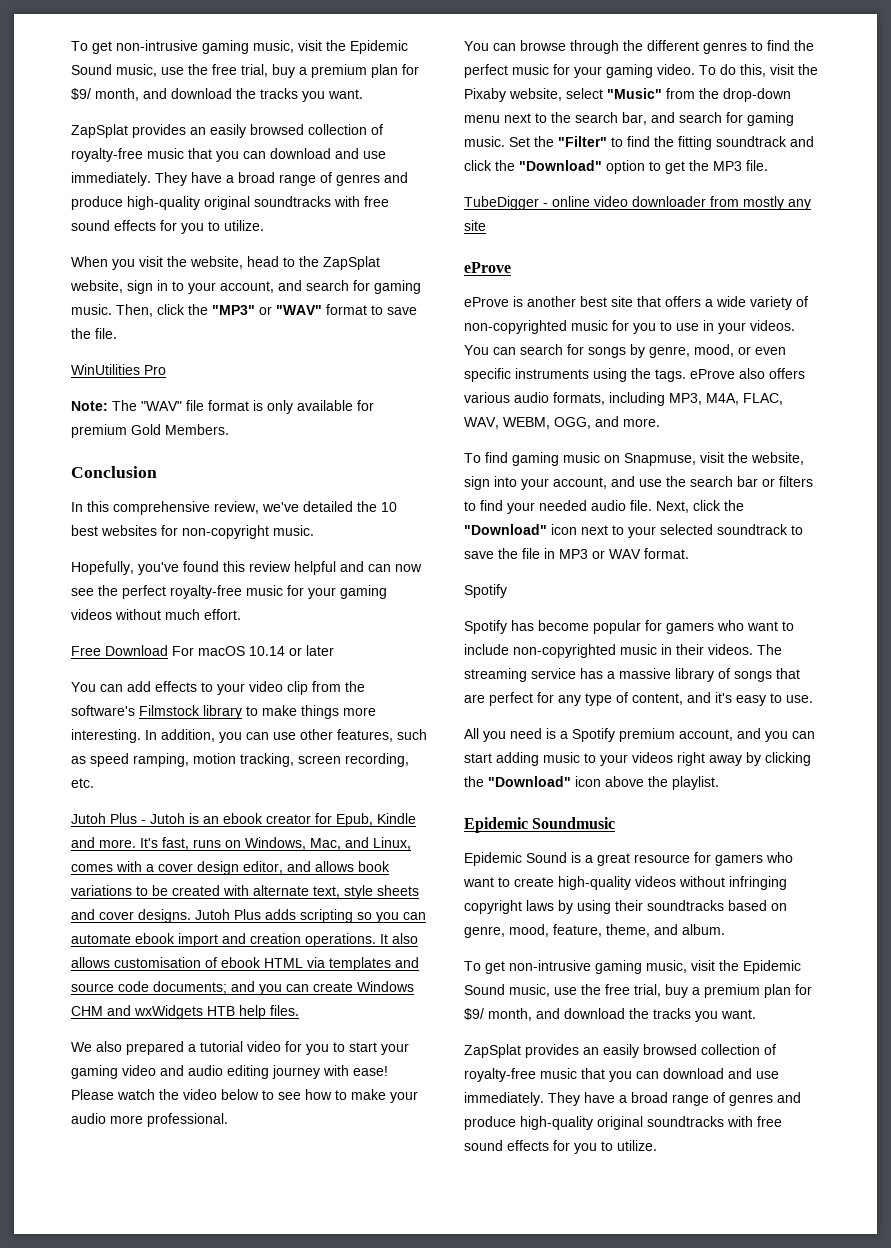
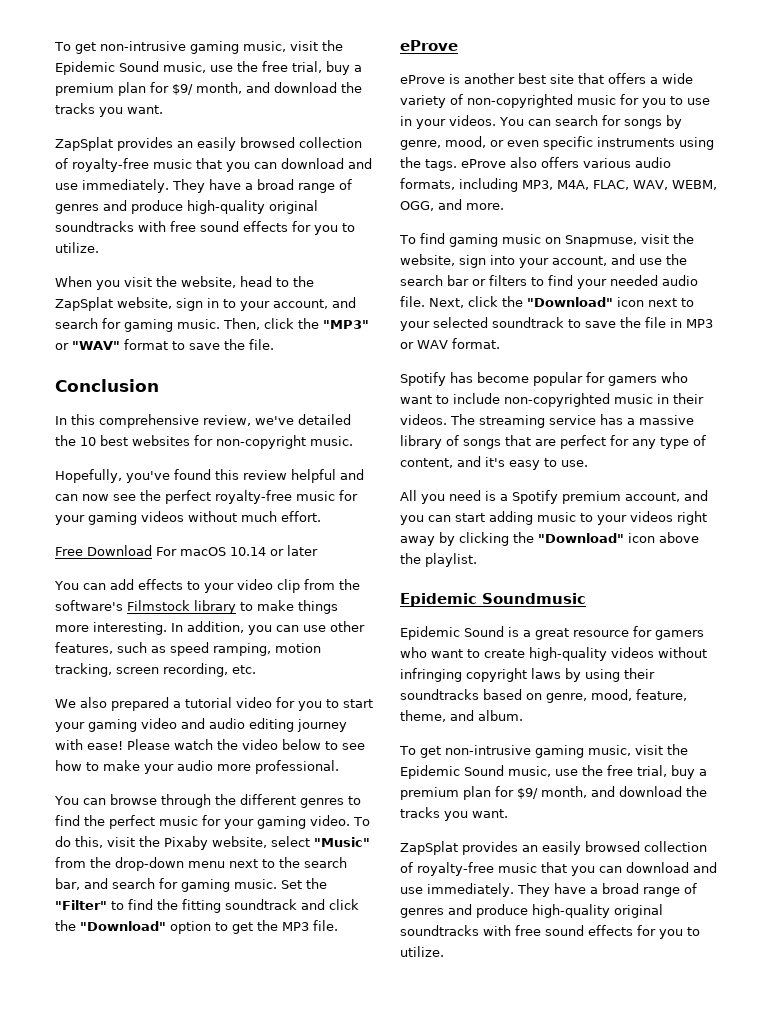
[71,364,166,375] [71,400,374,414] [71,424,229,438] // WinUtilities Pro // Note: The "WAV" file format is only available for premium Gold Members. -> (274, 344) none
[71,813,416,827] [71,837,411,850] [71,861,390,875] [71,885,419,899] [71,909,426,923] [71,933,418,947] [71,957,419,971] [71,981,414,995] [71,1005,299,1019] // Jutoh Plus - Jutoh is an ebook creator for Epub, Kindle and more. It's fast, runs on Windows, Mac, and Linux, comes with a cover design editor, and allows book variations to be created with alternate text, style sheets and cover designs. Jutoh Plus adds scripting so you can automate ebook import and creation operations. It also allows customisation of ebook HTML via templates and source code documents; and you can create Windows CHM and wxWidgets HTB help files. -> (256, 669) none
[464,196,811,210] [464,220,486,231] // TubeDigger - online video downloader from mostly any site -> (338, 925) none
[464,620,507,634] // Spotify -> (446, 379) none

